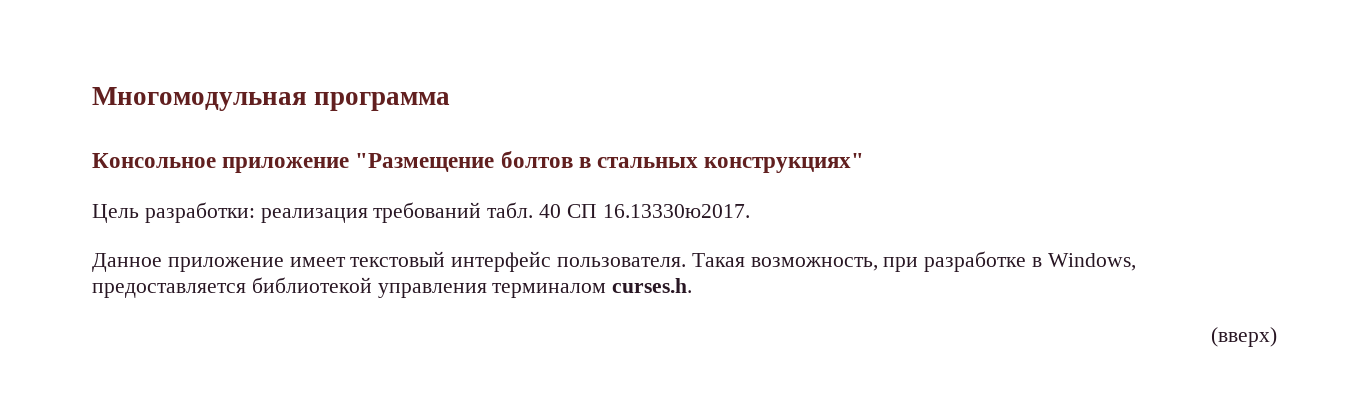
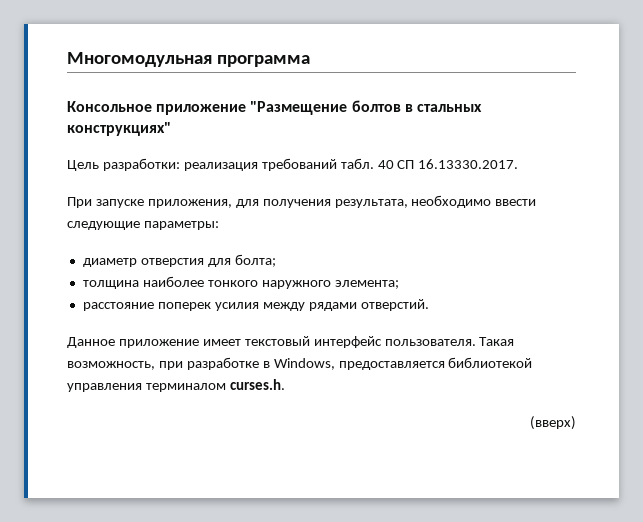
[602,204,750,218] 16.13330ю2017. -> [418,159,519,169] [67,195,537,208] [67,221,219,230] [82,254,276,267] [82,276,399,289] [82,299,429,311] 16.13330.2017. // При запуске приложения, для получения результата, необходимо ввести следующие параметры: // диаметр отверстия для болта; // толщина наиболее тонкого наружного элемента; // расстояние поперек усилия между рядами отверстий.

